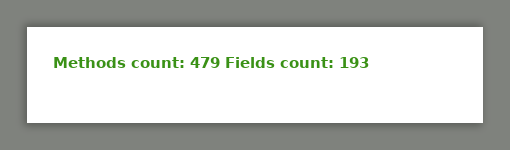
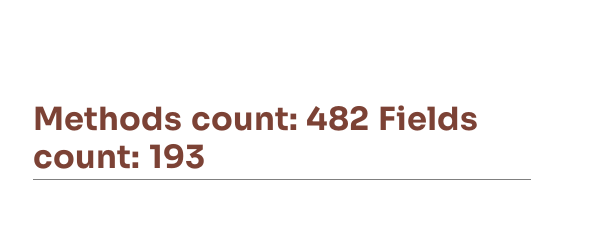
[190,57,220,68] 479 -> [306,105,370,131] 482

